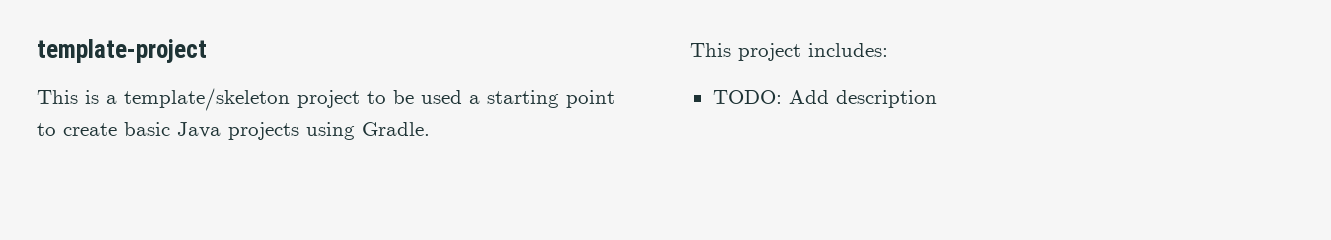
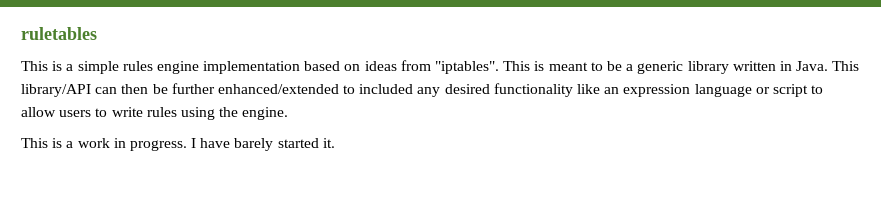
[37,39,207,63] [37,88,615,111] [37,122,430,140] [690,43,888,61] [712,90,937,108] template-project // This is a template/skeleton project to be used a starting point to create basic Java projects using Gradle. // This project includes: // TODO: Add description -> [21,27,97,40] [21,60,860,74] [21,83,824,97] [21,107,289,120] [21,138,335,151] ruletables // This is a simple rules engine implementation based on ideas from "iptables". This is meant to be a generic library written in Java. This library/API can then be further enhanced/extended to included any desired functionality like an expression language or script to allow users to write rules using the engine. // This is a work in progress. I have barely started it.

